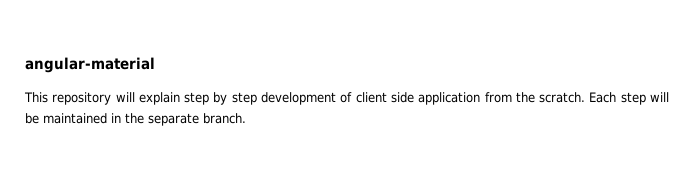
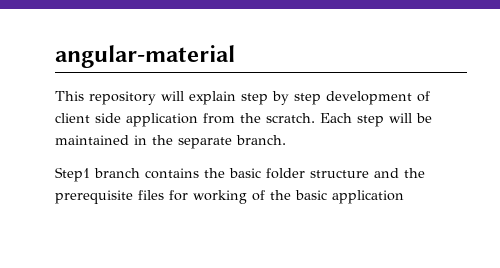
(246, 118) none -> [55,167,425,182] [55,190,404,204] // Step1 branch contains the basic folder structure and the prerequisite files for working of the basic application

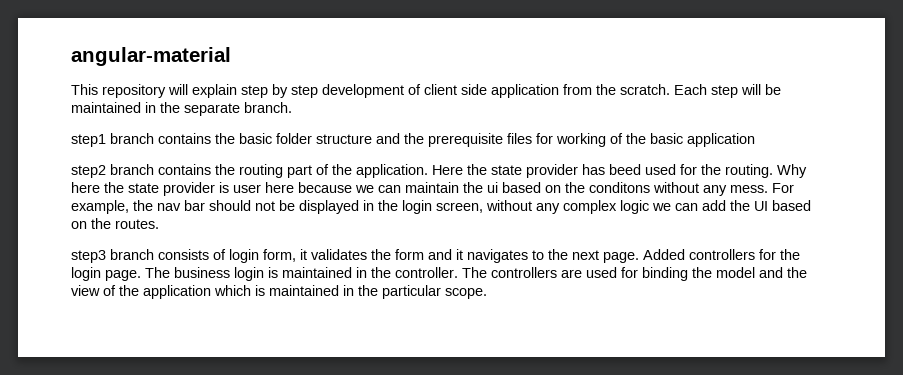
[55,167,90,182] Step1 -> [71,134,106,147] step1
(404, 197) none -> [71,164,807,178] [71,182,794,196] [71,200,811,214] [71,218,159,229] [71,249,800,263] [71,267,807,281] [71,285,487,299] // step2 branch contains the routing part of the application. Here the state provider has beed used for the routing. Why here the state provider is user here because we can maintain the ui based on the conditons without any mess. For example, the nav bar should not be displayed in the login screen, without any complex logic we can add the UI based on the routes. // step3 branch consists of login form, it validates the form and it navigates to the next page. Added controllers for the login page. The business login is maintained in the controller. The controllers are used for binding the model and the view of the application which is maintained in the particular scope.

